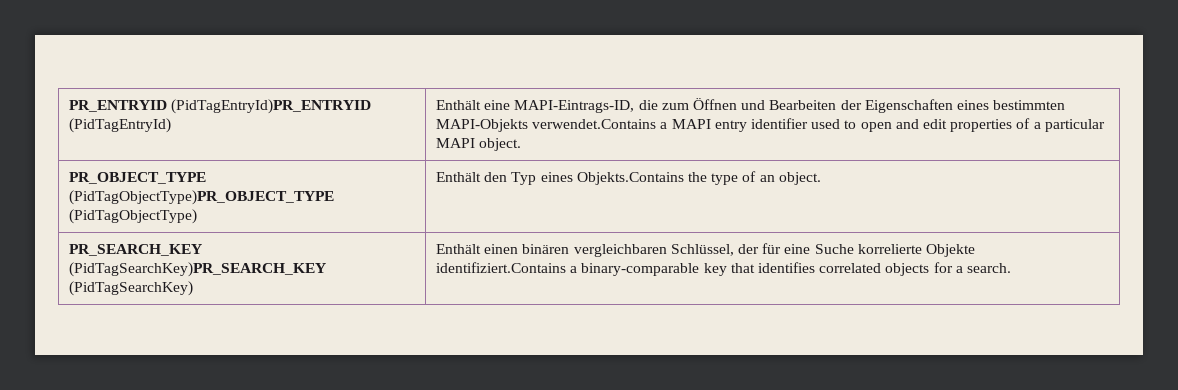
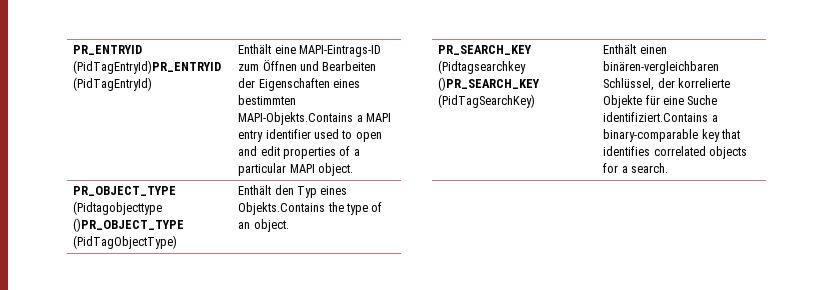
[514,100,658,113] MAPI-Eintrags-ID, die -> [298,45,381,57] MAPI-Eintrags-ID
[436,119,657,132] MAPI-Objekts verwendet.Contains -> [238,112,354,125] MAPI-Objekts.Contains
[69,190,335,205] (PidTagObjectType)PR_OBJECT_TYPE -> [73,201,163,215] [73,218,185,232] (Pidtagobjecttype ()PR_OBJECT_TYPE
[69,262,327,277] (PidTagSearchKey)PR_SEARCH_KEY -> [438,60,527,74] [438,77,541,91] (Pidtagsearchkey ()PR_SEARCH_KEY
[522,244,760,257] binären vergleichbaren Schlüssel, der -> [603,61,720,74] [603,78,730,91] [603,95,643,108] binären-vergleichbaren Schlüssel, der korrelierte Objekte
[857,244,975,257] korrelierte Objekte -> (718, 100) none

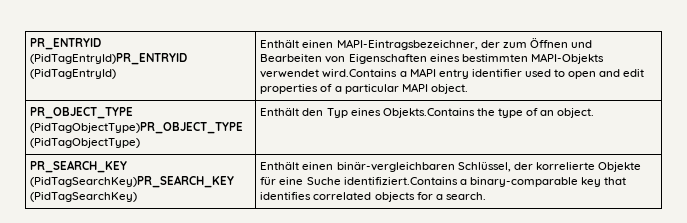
[274,45,381,57] eine MAPI-Eintrags-ID -> [302,39,500,50] einen MAPI-Eintragsbezeichner, der
[238,78,256,88] der -> [325,56,346,63] von
[238,112,354,125] MAPI-Objekts.Contains -> [530,53,604,64] [260,69,398,78] MAPI-Objekts verwendet wird.Contains
[73,201,163,215] [73,218,185,232] (Pidtagobjecttype ()PR_OBJECT_TYPE -> [30,122,244,134] (PidTagObjectType)PR_OBJECT_TYPE
[438,60,527,74] [438,77,541,91] (Pidtagsearchkey ()PR_SEARCH_KEY -> [30,175,235,188] (PidTagSearchKey)PR_SEARCH_KEY
[603,61,720,74] binären-vergleichbaren -> [336,162,455,172] binär-vergleichbaren

